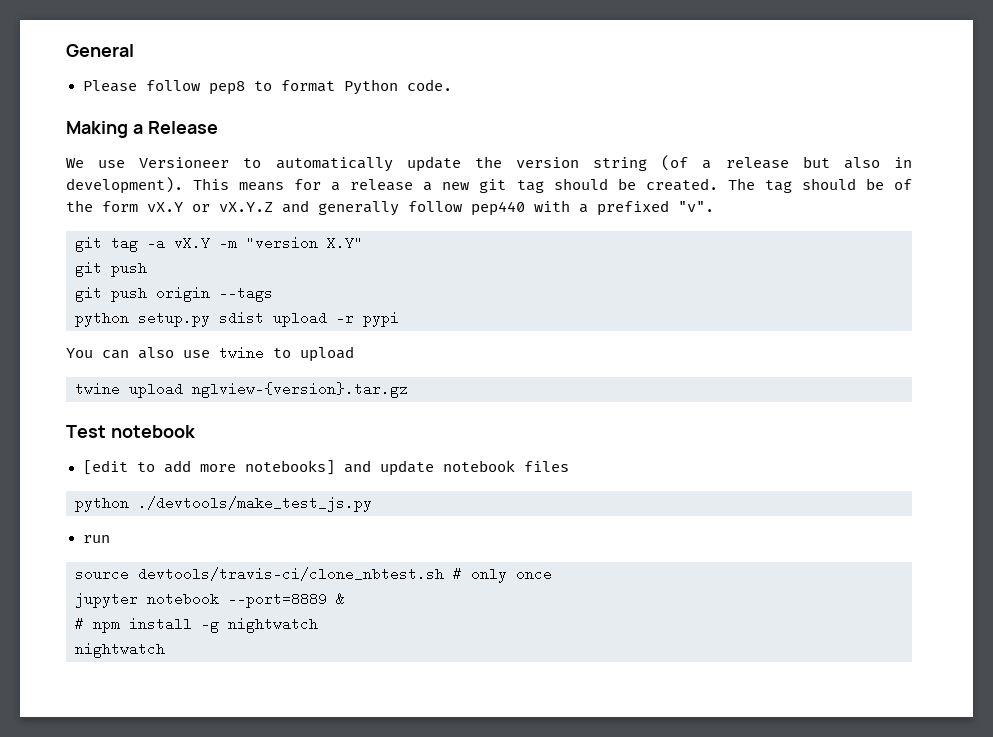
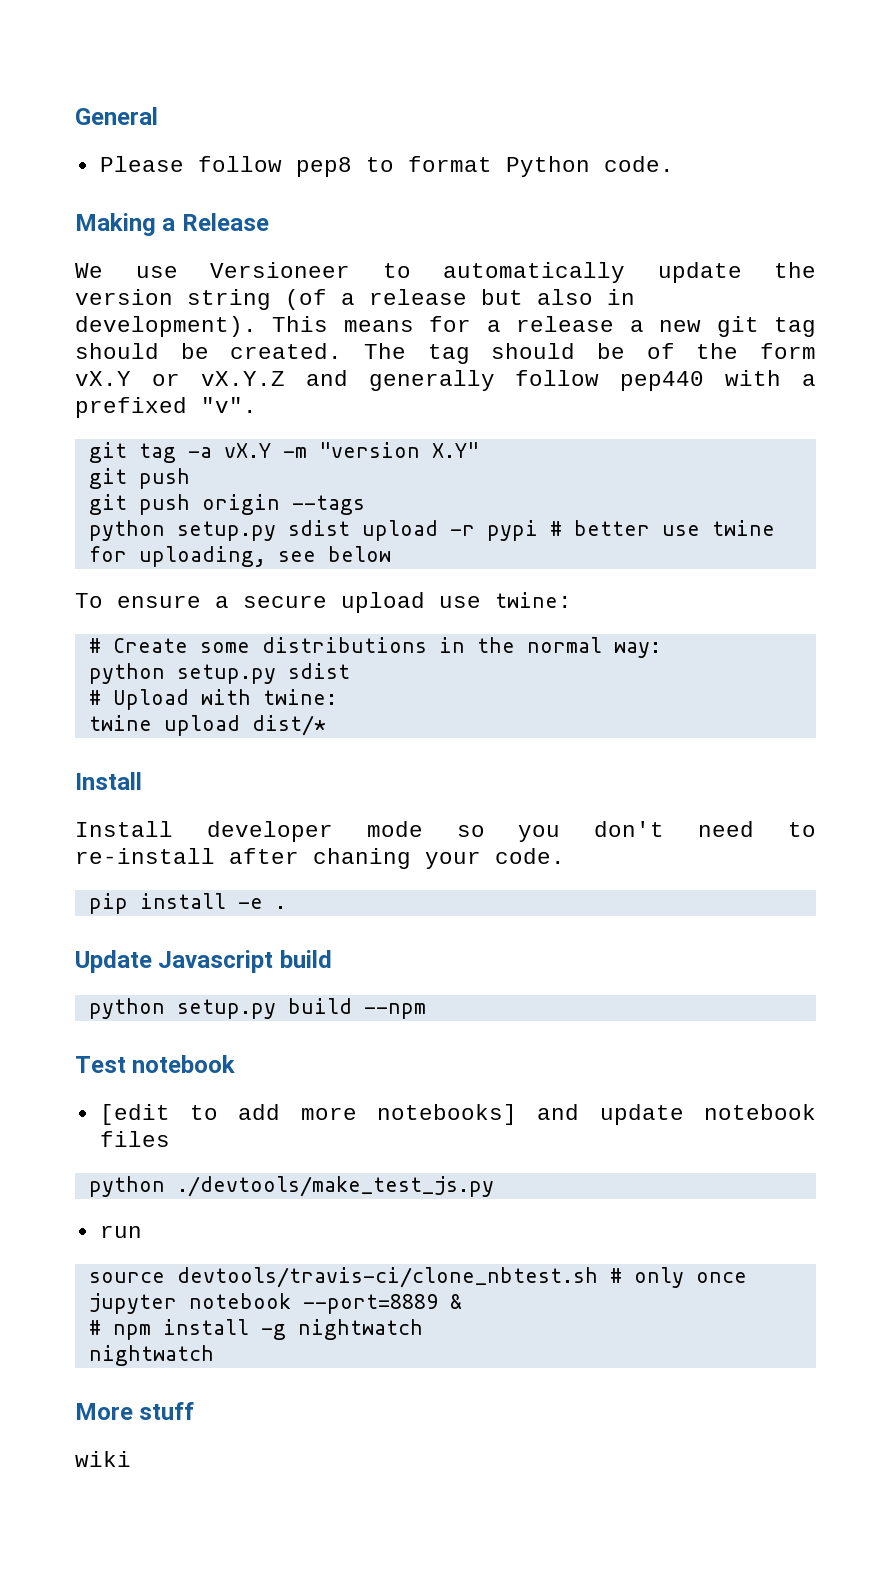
[66,346,354,362] [75,382,408,398] // You can also use twine to upload // twine upload nglview-{version}.tar.gz -> [549,520,775,536] [88,546,391,567] [75,592,572,613] [88,637,661,658] [88,663,350,684] [88,689,337,710] [88,715,326,736] [75,772,142,790] [75,821,817,842] [75,848,565,869] [88,893,286,914] [75,950,332,973] [88,998,426,1019] # better use twine for uploading, see below // To ensure a secure upload use twine: // # Create some distributions in the normal way: // python setup.py sdist // # Upload with twine: // twine upload dist/* // Install // Install developer mode so you don't need to re-install after chaning your code. // pip install -e . // Update Javascript build // python setup.py build --npm
(165, 650) none -> [75,1402,195,1420] [75,1451,131,1467] // More stuff // wiki

